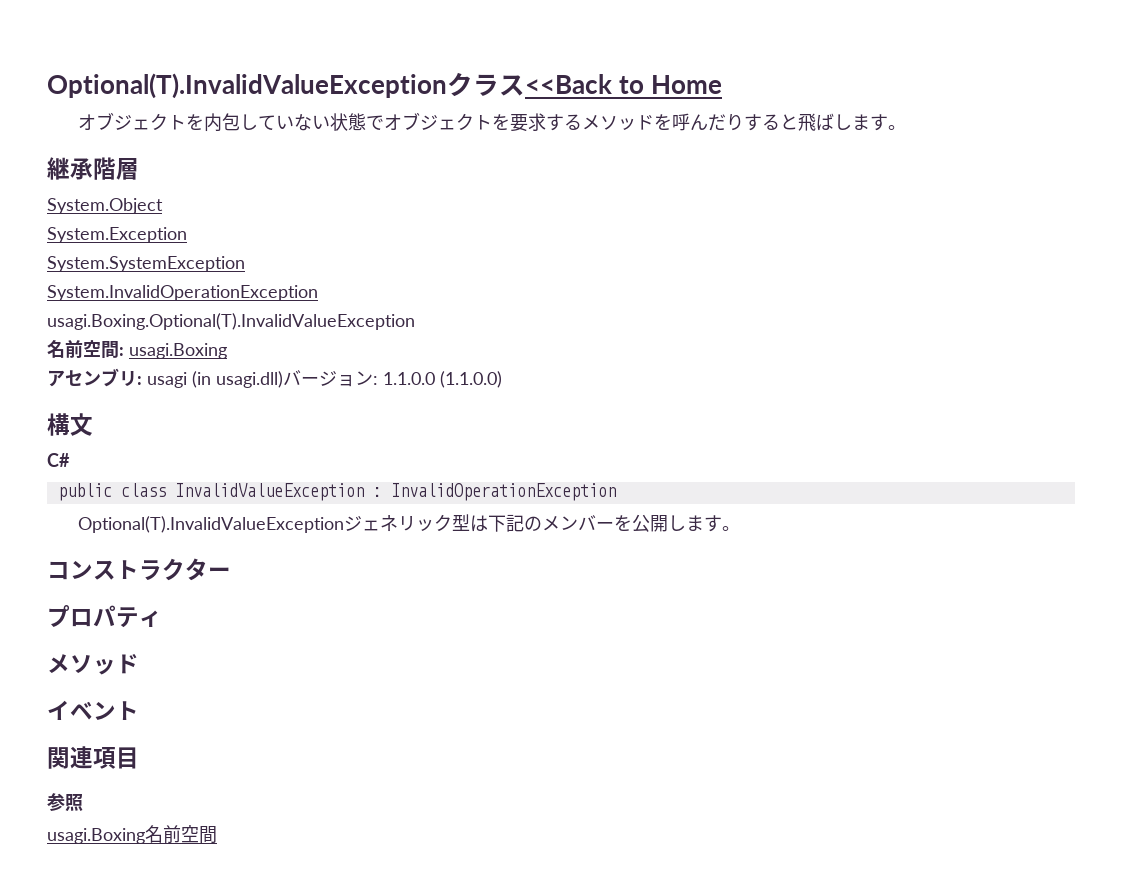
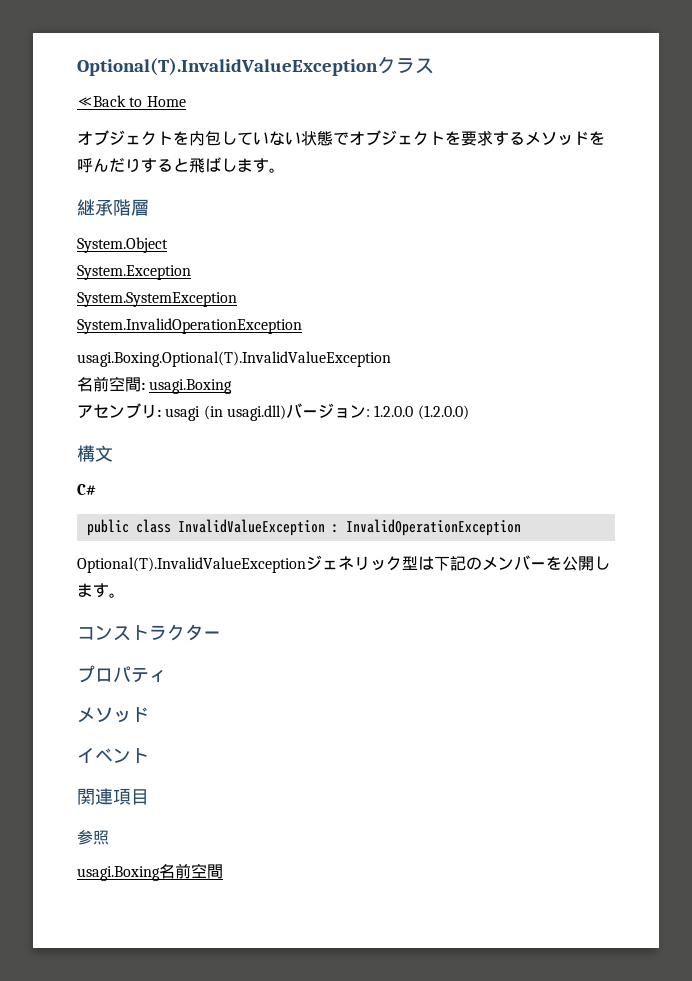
[525,74,612,94] <<Back -> [77,95,126,107] // ≪Back
[383,371,502,388] 1.1.0.0 (1.1.0.0) -> [374,405,469,420] 1.2.0.0 (1.2.0.0)

